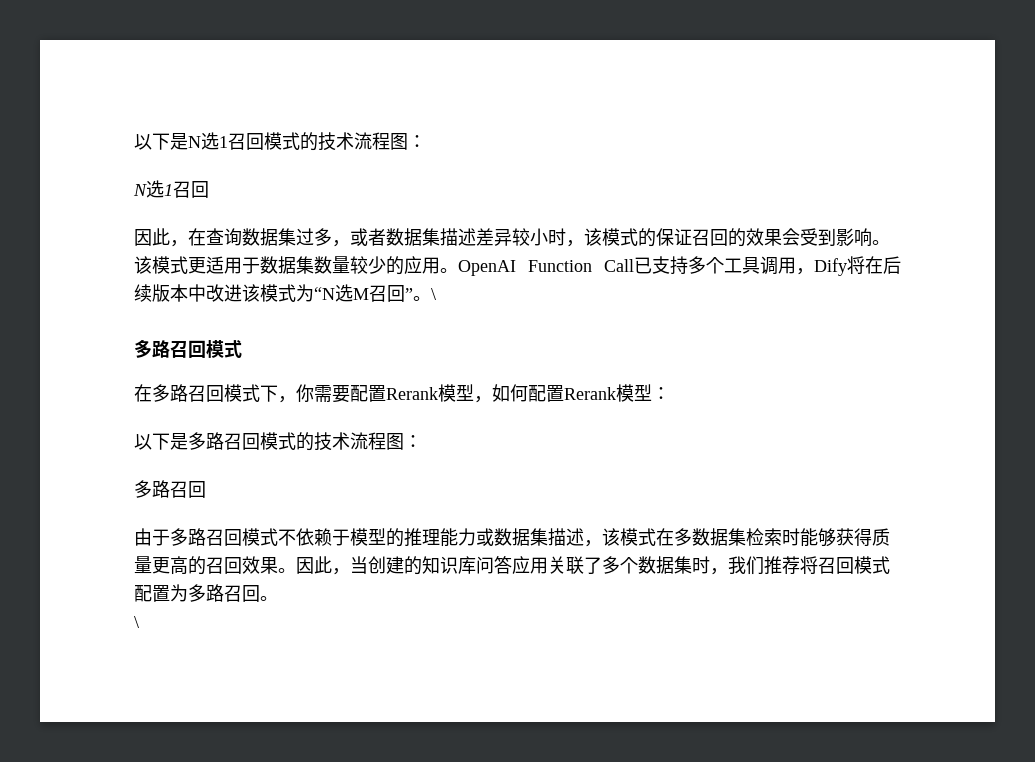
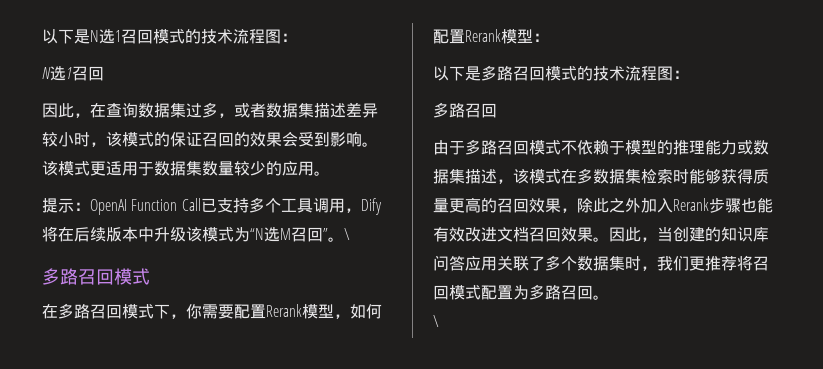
(458, 270) none -> [42,198,90,213] // 提示：
[206,284,242,302] 改进 -> [154,227,186,242] 升级
(278, 565) none -> [561,198,773,213] [433,227,593,242] ，除此之外加入Rerank步骤也能有效改进文档召回效果
(764, 565) none -> [689,256,705,271] 更

